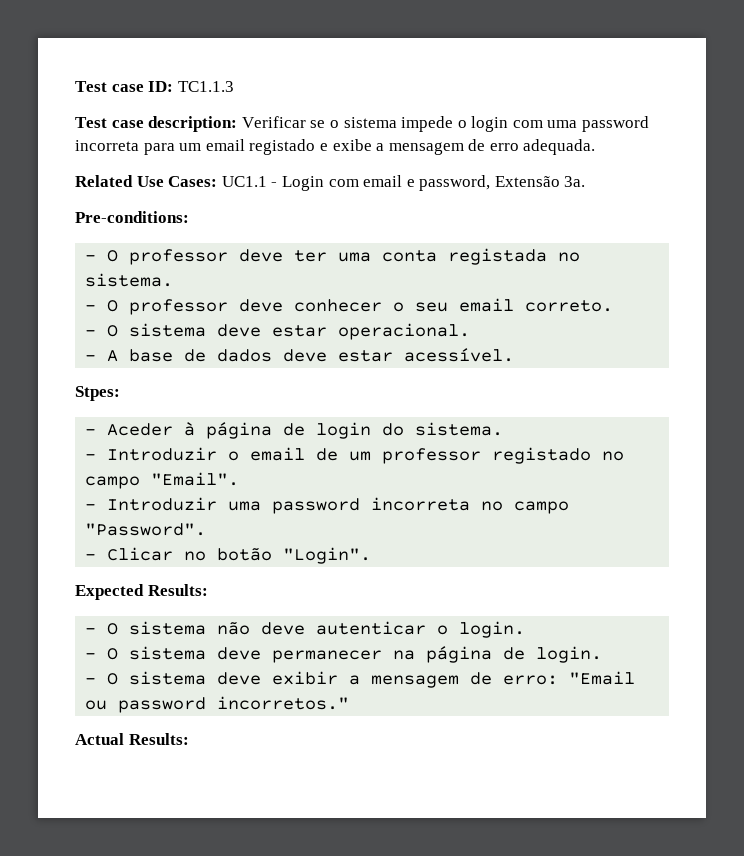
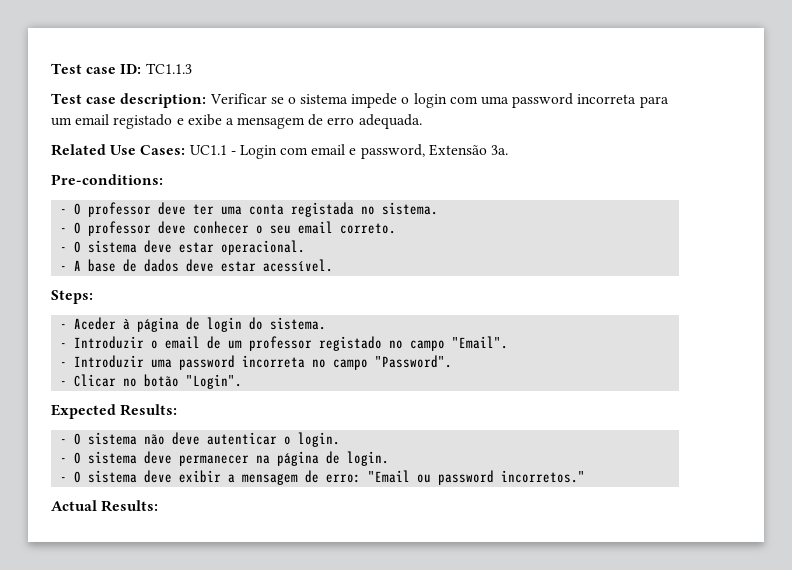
[75,386,120,401] Stpes: -> [51,290,93,304] Steps:

